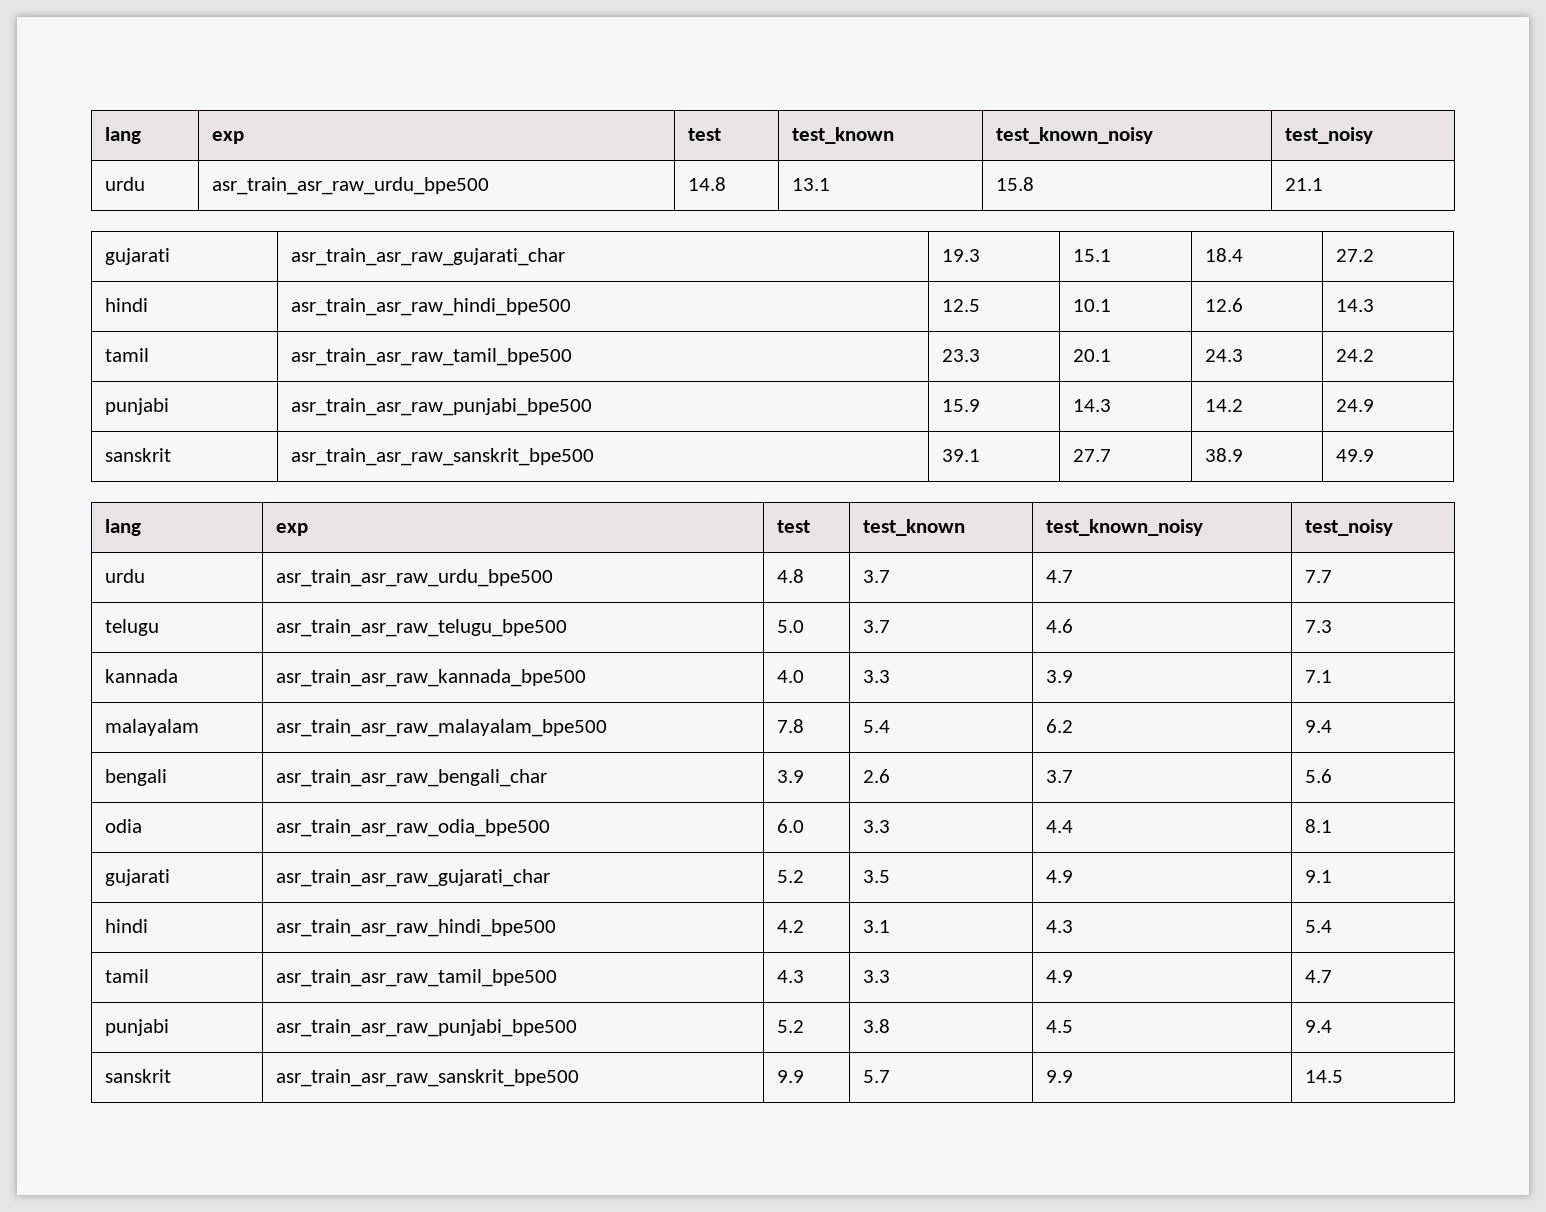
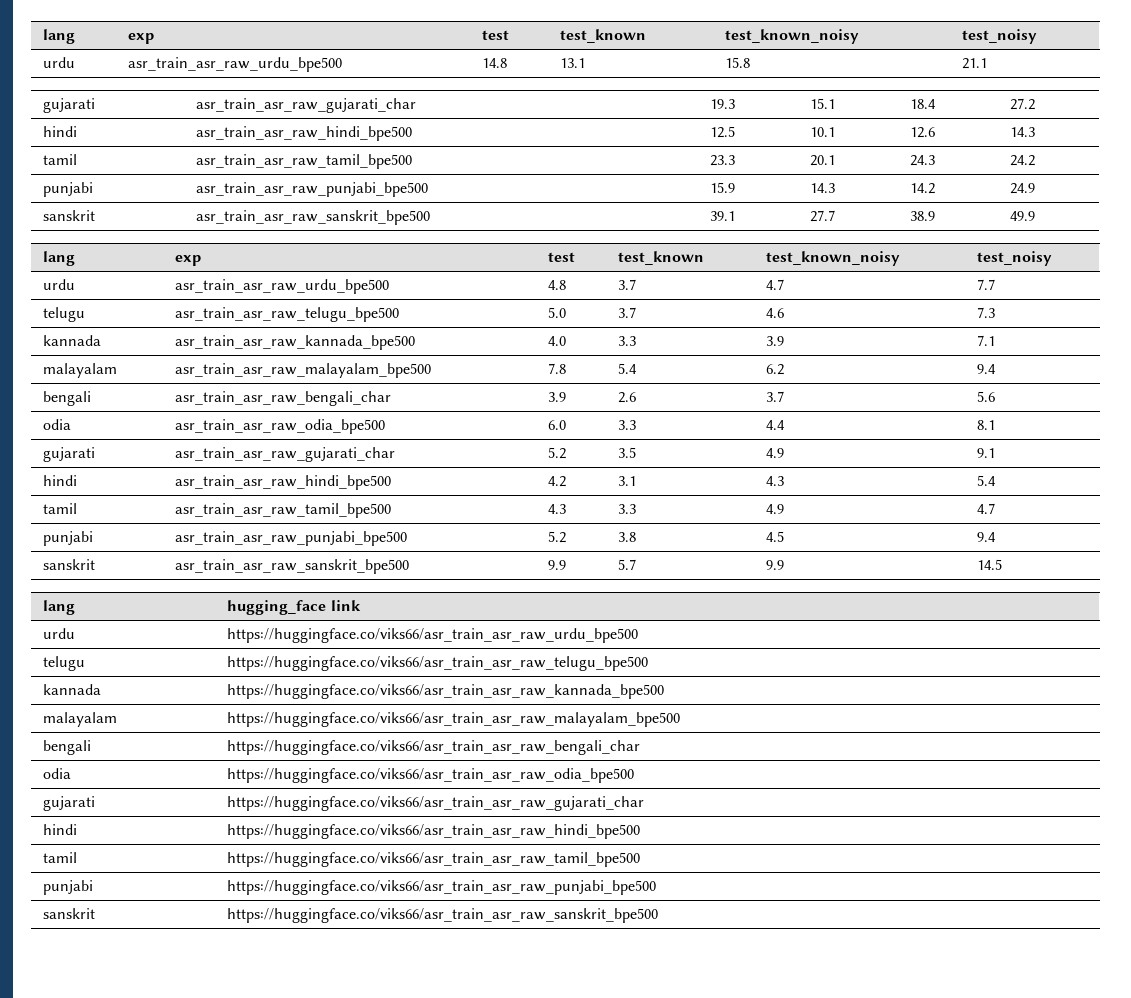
(1344, 1076) none -> [43,600,76,615] [227,600,361,615] [43,628,76,639] [227,628,639,643] [43,656,86,671] [227,656,649,671] [43,684,102,695] [227,684,665,699] [43,712,118,727] [227,712,681,727] [43,740,92,755] [227,740,641,755] [43,768,72,779] [227,768,635,783] [43,796,96,811] [227,796,645,811] [43,824,78,835] [227,824,641,839] [43,852,78,863] [227,852,641,867] [43,880,94,895] [227,880,657,895] [43,908,96,919] [227,908,659,923] // lang | hugging_face link // urdu | https://huggingface.co/viks66/asr_train_asr_raw_urdu_bpe500 // telugu | https://huggingface.co/viks66/asr_train_asr_raw_telugu_bpe500 // kannada | https://huggingface.co/viks66/asr_train_asr_raw_kannada_bpe500 // malayalam | https://huggingface.co/viks66/asr_train_asr_raw_malayalam_bpe500 // bengali | https://huggingface.co/viks66/asr_train_asr_raw_bengali_char // odia | https://huggingface.co/viks66/asr_train_asr_raw_odia_bpe500 // gujarati | https://huggingface.co/viks66/asr_train_asr_raw_gujarati_char // hindi | https://huggingface.co/viks66/asr_train_asr_raw_hindi_bpe500 // tamil | https://huggingface.co/viks66/asr_train_asr_raw_tamil_bpe500 // punjabi | https://huggingface.co/viks66/asr_train_asr_raw_punjabi_bpe500 // sanskrit | https://huggingface.co/viks66/asr_train_asr_raw_sanskrit_bpe500

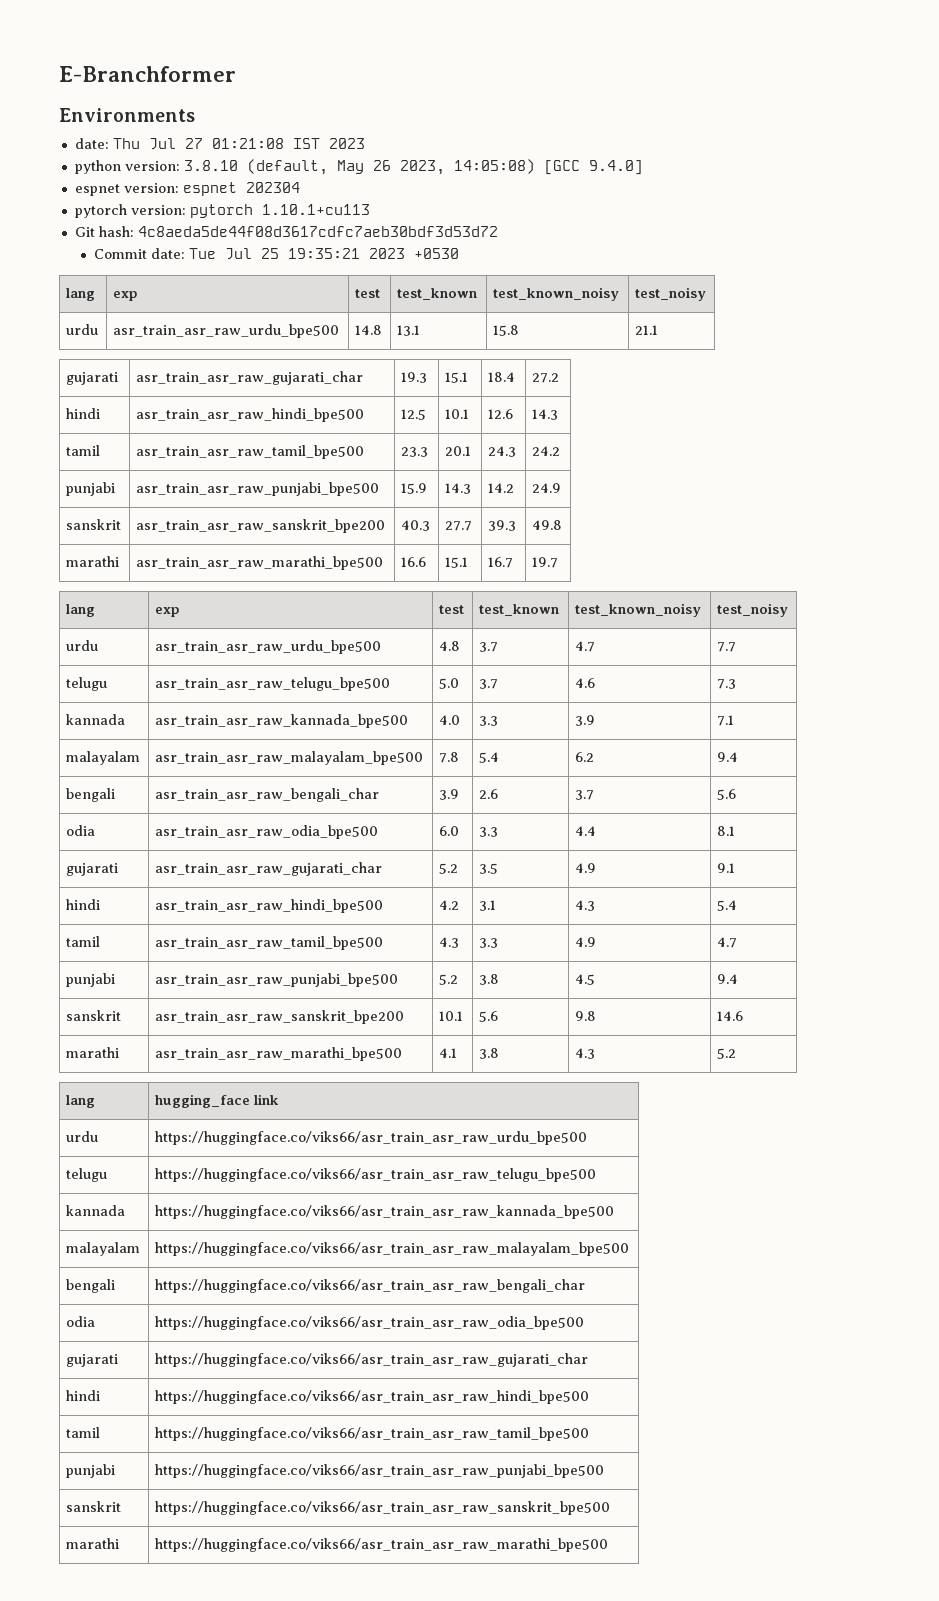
(43, 36) none -> [59,66,236,82] [59,108,195,122] [74,138,365,150] [74,159,643,175] [74,182,300,196] [74,204,370,218] [74,226,498,237] [93,248,459,260] E-Branchformer // Environments // date: Thu Jul 27 01:21:08 IST 2023 // python version: 3.8.10 (default, May 26 2023, 14:05:08) [GCC 9.4.0] // espnet version: espnet 202304 // pytorch version: pytorch 1.10.1+cu113 // Git hash: 4c8aeda5de44f08d3617cdfc7aeb30bdf3d53d72 // Commit date: Tue Jul 25 19:35:21 2023 +0530 //
[196,210,431,225] [710,211,736,221] asr_train_asr_raw_sanskrit_bpe500 | 39.1 -> [136,519,386,533] [401,520,431,531] asr_train_asr_raw_sanskrit_bpe200 | 40.3
[910,211,936,221] [1010,211,1036,221] 38.9 | 49.9 -> [488,520,517,531] [532,520,563,530] [66,556,120,567] [136,556,384,570] [401,557,427,567] [445,557,469,568] [488,557,514,568] [532,557,559,568] 39.3 | 49.8 // marathi | asr_train_asr_raw_marathi_bpe500 | 16.6 | 15.1 | 16.7 | 19.7
[175,559,410,574] [548,560,567,570] [618,559,637,570] [766,560,785,570] [977,559,1003,570] asr_train_asr_raw_sanskrit_bpe500 | 9.9 | 5.7 | 9.9 | 14.5 -> [155,1010,405,1024] [439,1011,464,1021] [479,1011,499,1022] [575,1011,597,1021] [717,1011,744,1021] [66,1047,120,1058] [155,1047,403,1061] [439,1048,458,1058] [479,1048,500,1059] [575,1048,596,1059] [717,1048,737,1059] asr_train_asr_raw_sanskrit_bpe200 | 10.1 | 5.6 | 9.8 | 14.6 // marathi | asr_train_asr_raw_marathi_bpe500 | 4.1 | 3.8 | 4.3 | 5.2
(659, 915) none -> [66,1538,120,1549] [155,1538,609,1552] // marathi | https://huggingface.co/viks66/asr_train_asr_raw_marathi_bpe500

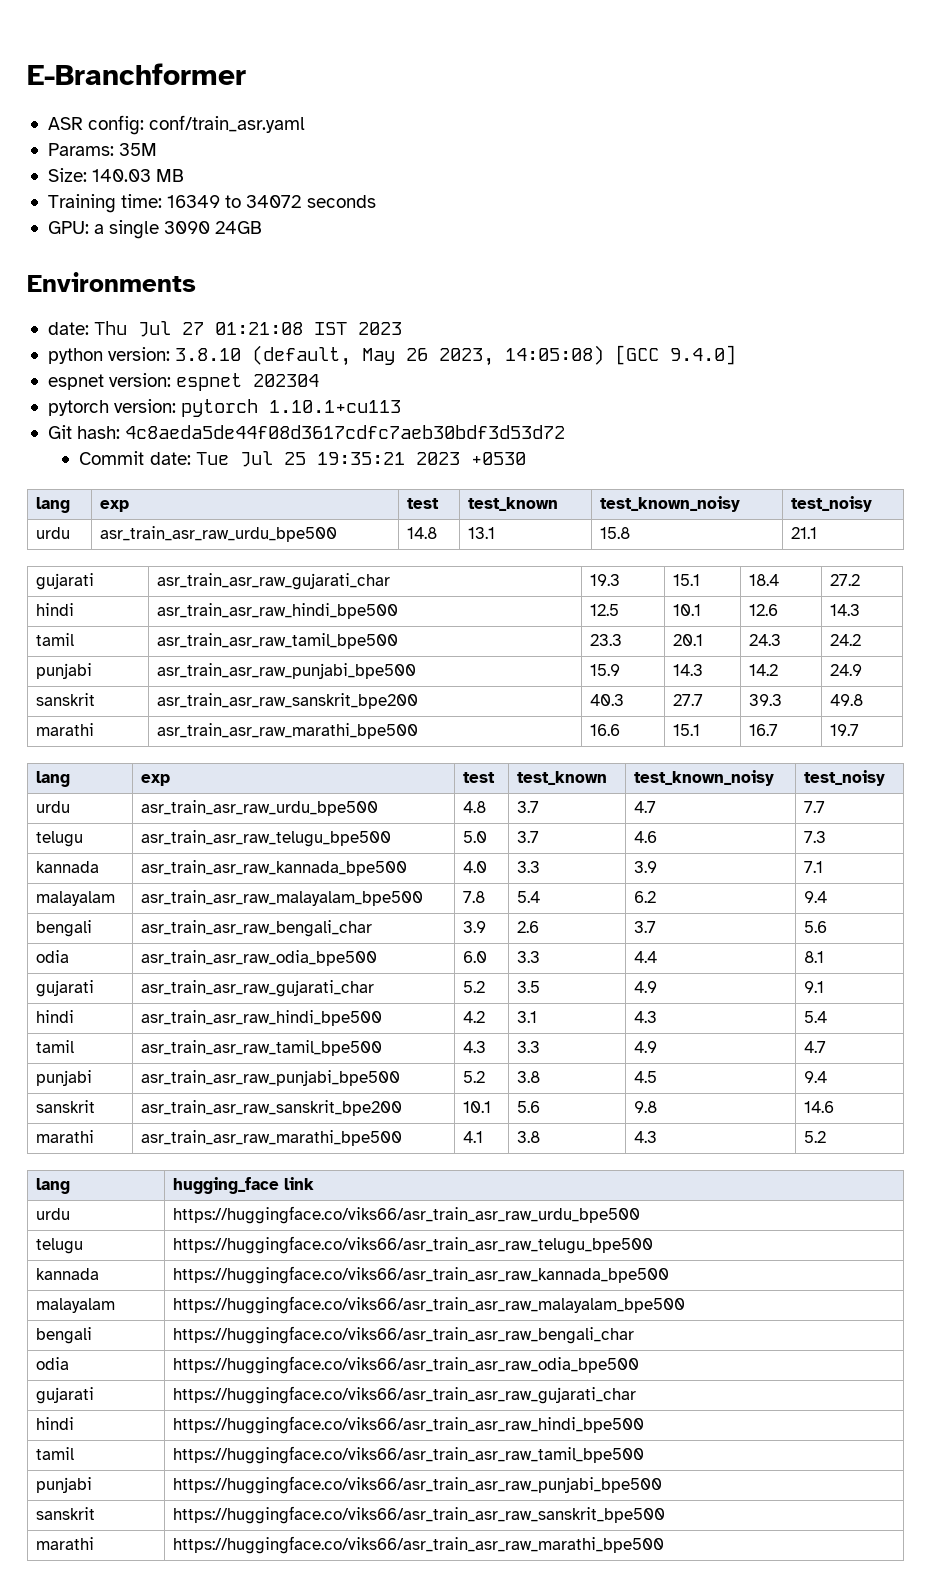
(236, 74) none -> [47,115,306,135] [47,143,158,156] [47,168,185,182] [47,194,376,213] [47,220,263,239] // ASR config: conf/train_asr.yaml // Params: 35M // Size: 140.03 MB // Training time: 16349 to 34072 seconds // GPU: a single 3090 24GB

